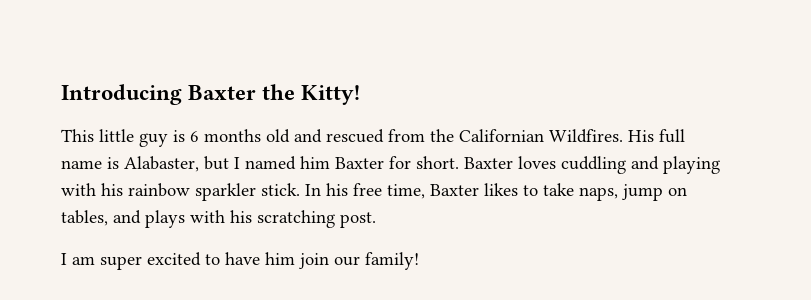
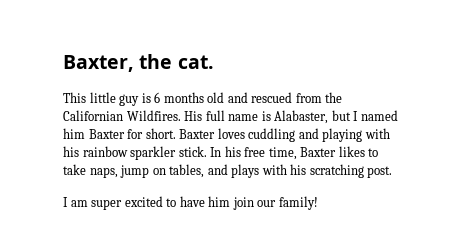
[61,84,361,105] Introducing Baxter the Kitty! -> [63,54,214,72] Baxter, the cat.

